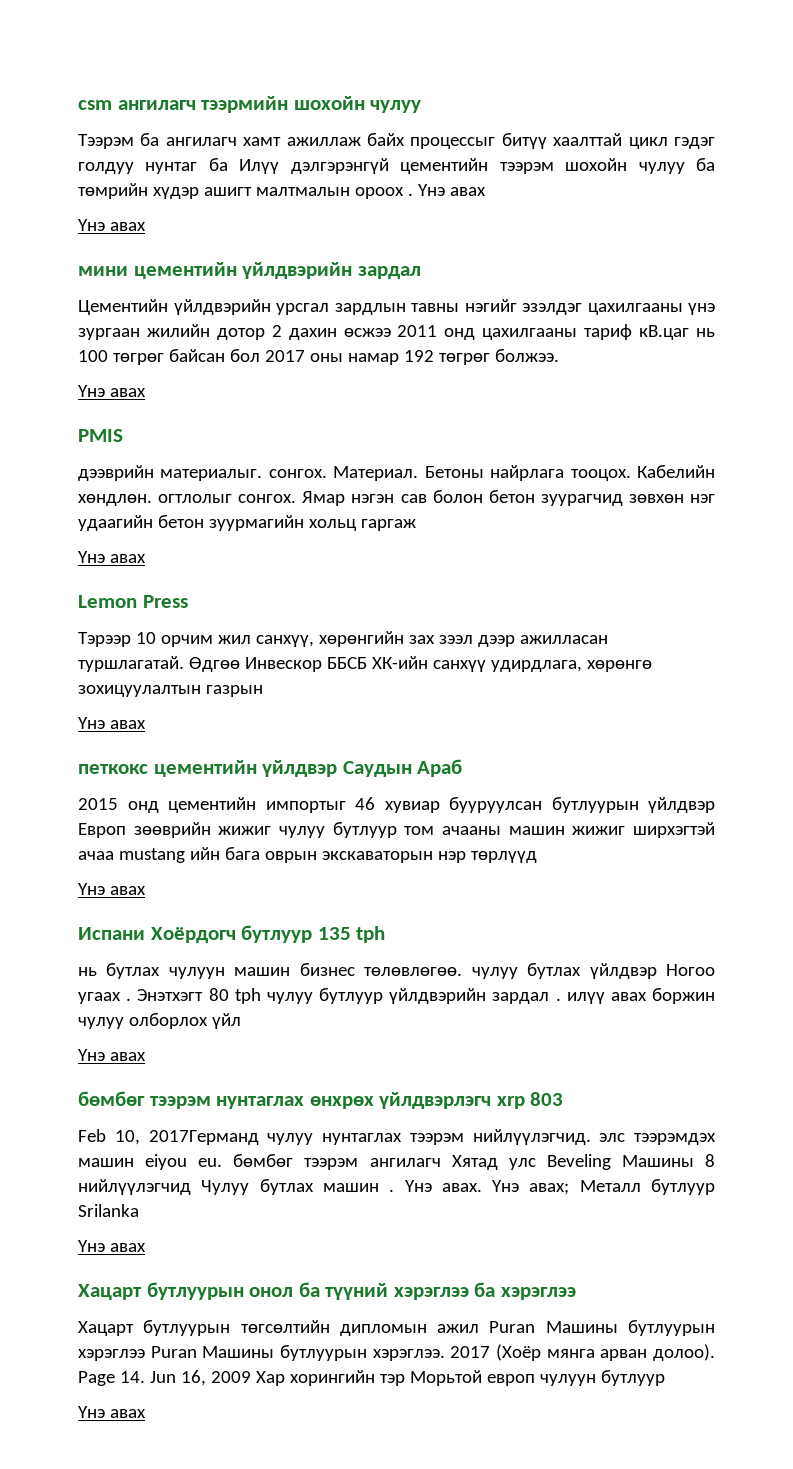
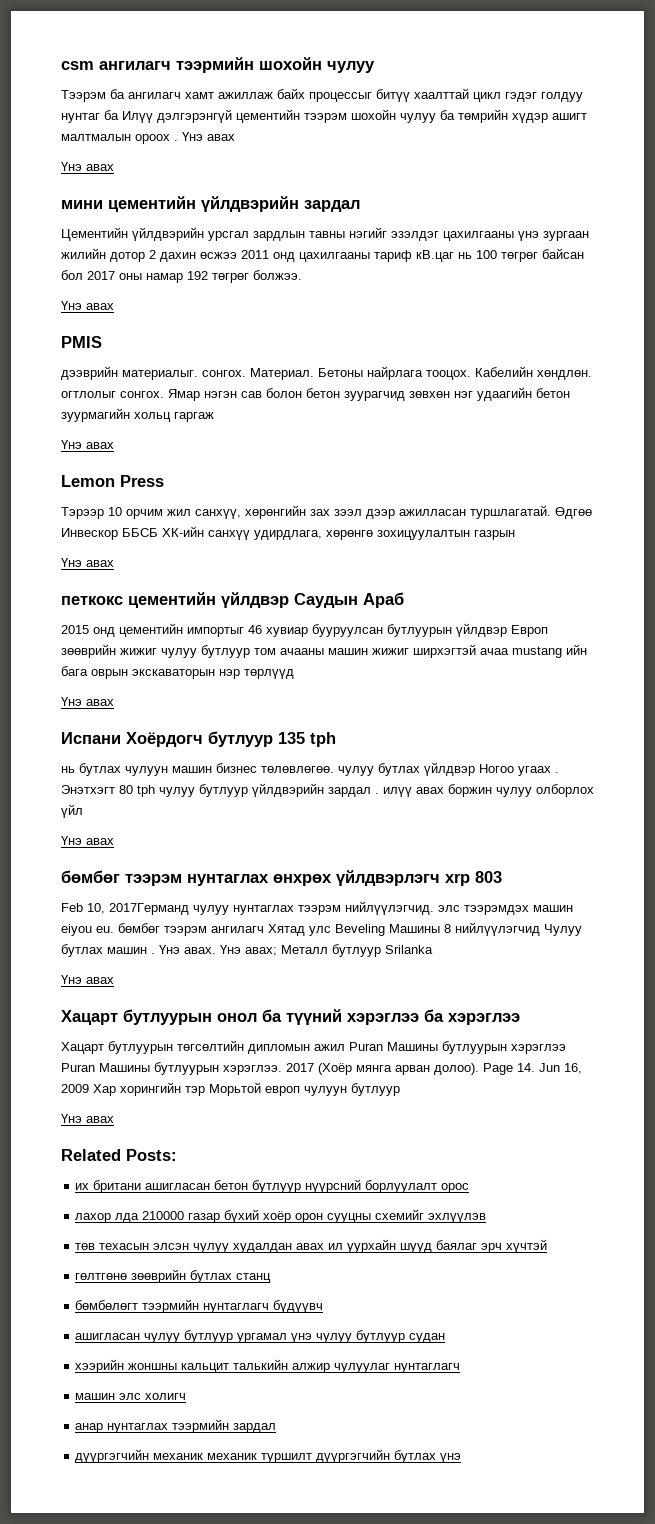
(146, 1413) none -> [61,1149,177,1161] [75,1179,470,1193] [75,1209,487,1223] [75,1239,548,1253] [75,1269,272,1283] [75,1299,324,1313] [75,1330,446,1343] [75,1359,461,1373] [75,1393,187,1400] [75,1419,277,1433] [75,1449,462,1463] // Related Posts: // их британи ашигласан бетон бутлуур нүүрсний борлуулалт орос // лахор лда 210000 газар бүхий хоёр орон сууцны схемийг эхлүүлэв // төв техасын элсэн чулуу худалдан авах ил уурхайн шууд баялаг эрч хүчтэй // гөлтгөнө зөөврийн бутлах станц // бөмбөлөгт тээрмийн нунтаглагч бүдүүвч // ашигласан чулуу бутлуур ургамал үнэ чулуу бутлуур судан // хээрийн жоншны кальцит талькийн алжир чулуулаг нунтаглагч // машин элс холигч // анар нунтаглах тээрмийн зардал // дүүргэгчийн механик механик туршилт дүүргэгчийн бутлах үнэ

